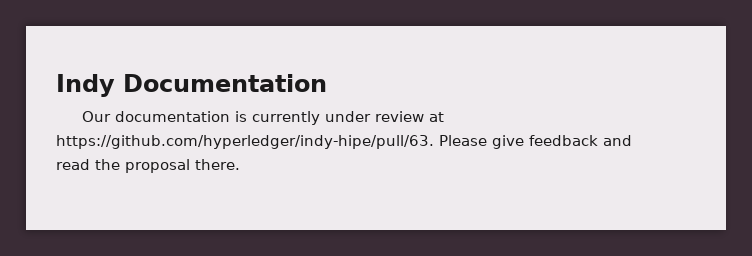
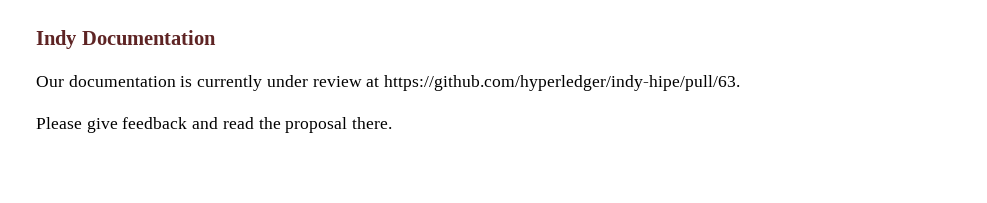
(434, 142) none -> (741, 83) //

